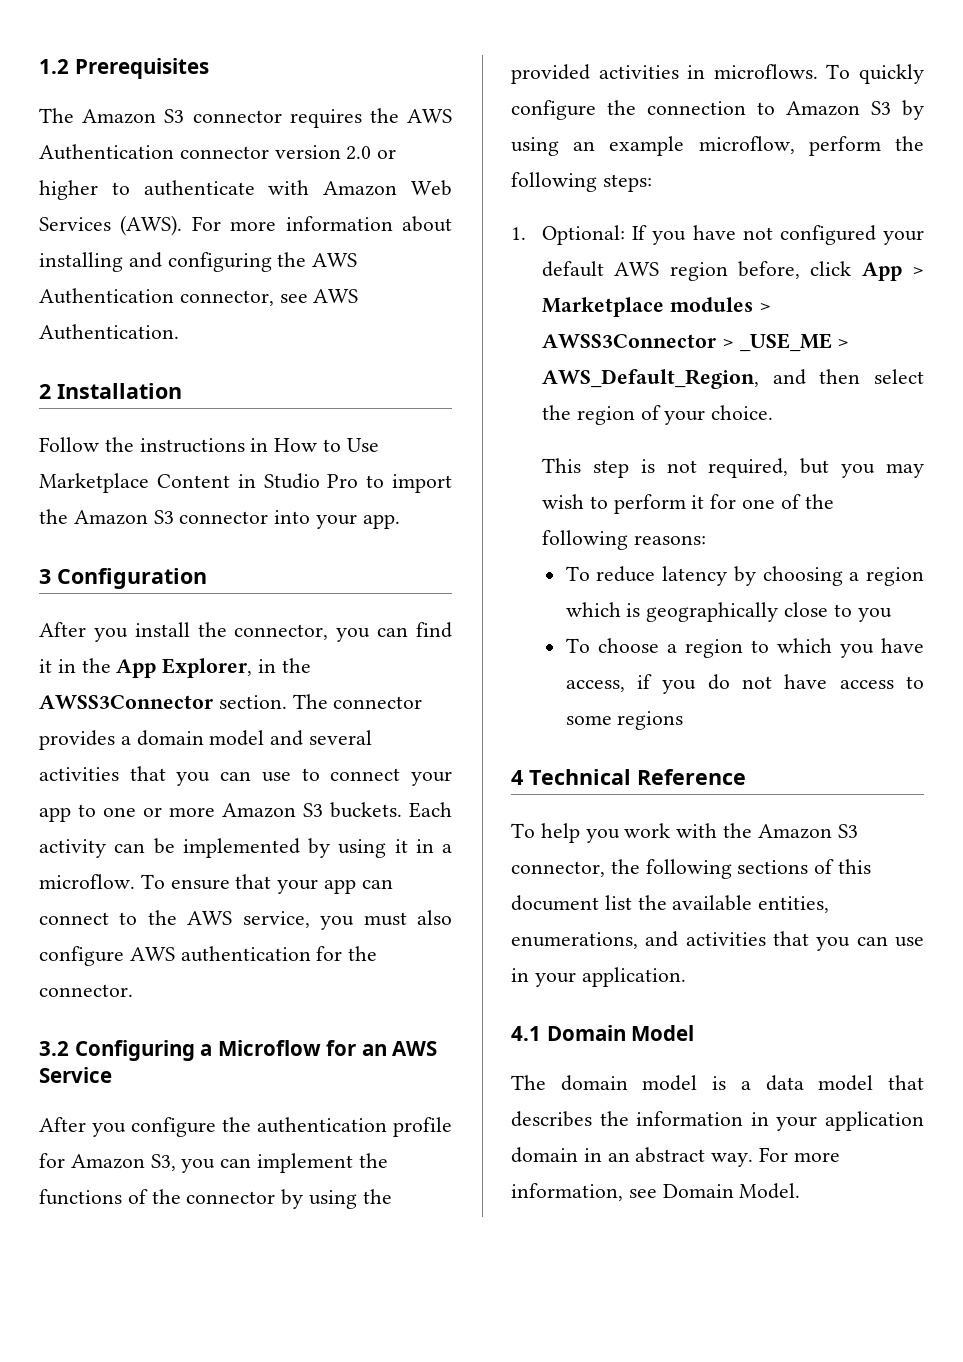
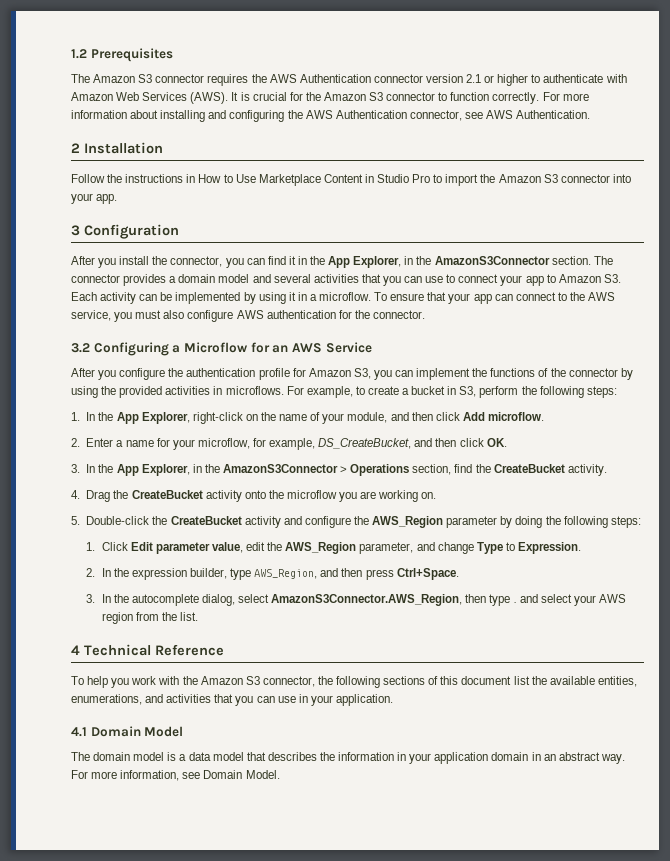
[346,146,372,160] 2.0 -> [466,74,482,83] 2.1
(183, 225) none -> [231,92,540,104] It is crucial for the Amazon S3 connector to function correctly.
[39,695,213,709] AWSS3Connector -> [434,256,550,265] AmazonS3Connector
[103,802,402,818] one or more Amazon S3 buckets. -> [558,274,621,283] Amazon S3.
[826,64,924,84] [511,100,924,120] [511,136,795,156] To quickly configure the connection to Amazon S3 by using an example microflow, -> [286,386,477,398] For example, to create a bucket in S3,
[542,225,924,245] [542,261,924,281] [542,297,771,317] [542,333,850,352] [542,369,924,389] [542,405,774,425] [542,458,924,478] [542,494,834,514] [542,530,706,550] [565,566,924,586] [565,602,892,622] [565,638,924,658] [565,674,924,694] [565,711,684,730] Optional: If you have not configured your default AWS region before, click App > Marketplace modules > AWSS3Connector > _USE_ME > AWS_Default_Region, and then select the region of your choice. // This step is not required, but you may wish to perform it for one of the following reasons: // To reduce latency by choosing a region which is geographically close to you // To choose a region to which you have access, if you do not have access to some regions -> [86,412,544,424] [71,438,507,450] [71,464,607,476] [71,490,437,502] [71,516,641,528] [86,542,581,554] [86,568,459,580] [86,594,626,606] [101,612,199,624] In the App Explorer, right-click on the name of your module, and then click Add microflow. // 2. Enter a name for your microflow, for example, DS_CreateBucket, and then click OK. // 3. In the App Explorer, in the AmazonS3Connector > Operations section, find the CreateBucket activity. // 4. Drag the CreateBucket activity onto the microflow you are working on. // 5. Double-click the CreateBucket activity and configure the AWS_Region parameter by doing the following steps: // 1. Click Edit parameter value, edit the AWS_Region parameter, and change Type to Expression. // 2. In the expression builder, type AWS_Region, and then press Ctrl+Space. // 3. In the autocomplete dialog, select AmazonS3Connector.AWS_Region, then type . and select your AWS region from the list.

